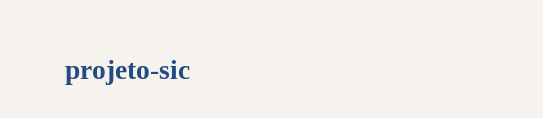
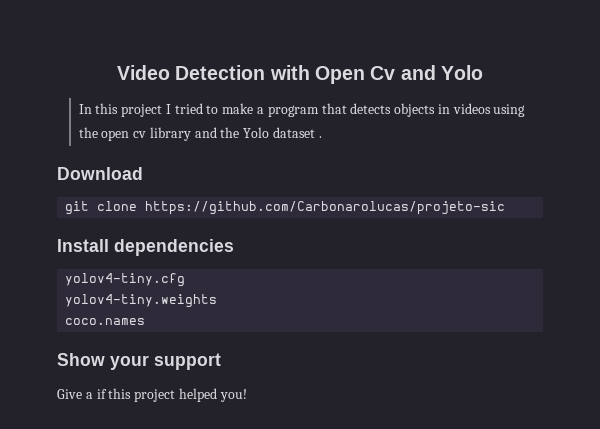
[65,60,190,85] projeto-sic -> [117,65,483,84] [78,103,526,117] [78,127,322,141] [57,167,143,180] [65,201,506,215] [57,239,234,256] [65,273,186,287] [65,294,218,308] [65,318,146,325] [57,353,221,370] [57,388,247,402] Video Detection with Open Cv and Yolo // In this project I tried to make a program that detects objects in videos using the open cv library and the Yolo dataset . // Download // git clone https://github.com/Carbonarolucas/projeto-sic // Install dependencies // yolov4-tiny.cfg // yolov4-tiny.weights // coco.names // Show your support // Give a if this project helped you!

